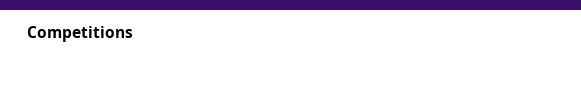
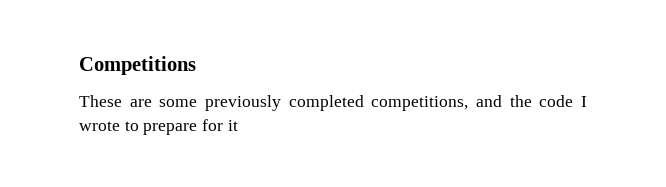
(133, 34) none -> [79,95,587,111] [79,119,238,135] // These are some previously completed competitions, and the code I wrote to prepare for it

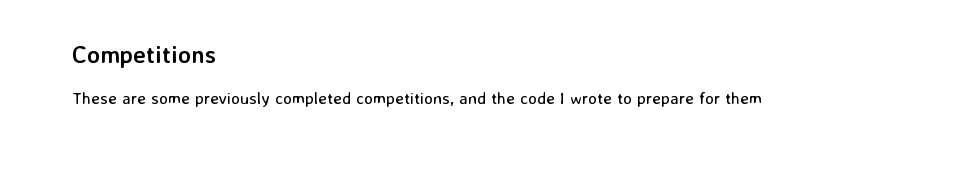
[227,120,238,131] it -> [725,92,762,104] them

